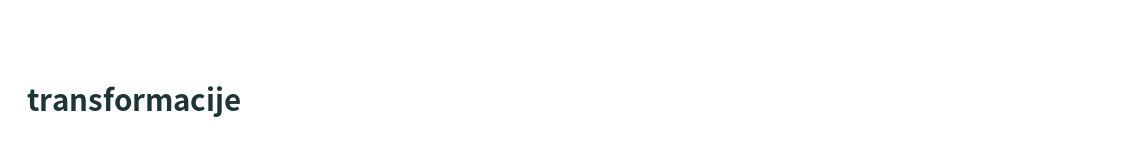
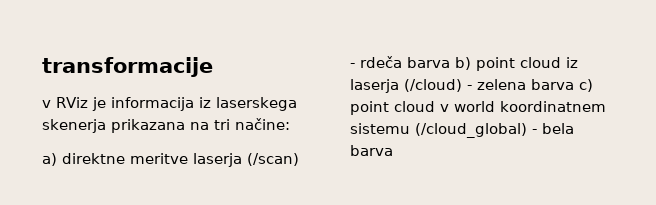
(241, 101) none -> [42,97,297,111] [42,118,290,133] [42,153,299,167] [350,56,578,71] [350,79,593,93] [350,101,606,115] [350,123,574,138] [350,145,393,156] // v RViz je informacija iz laserskega skenerja prikazana na tri načine: // a) direktne meritve laserja (/scan) - rdeča barva b) point cloud iz laserja (/cloud) - zelena barva c) point cloud v world koordinatnem sistemu (/cloud_global) - bela barva

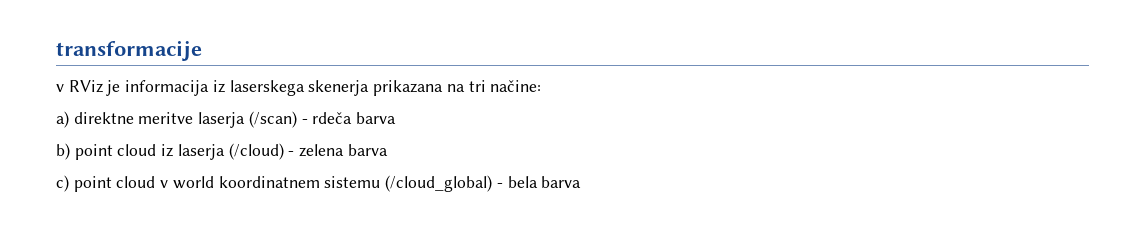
(450, 62) none -> (397, 118) //
(574, 84) none -> (388, 150) //

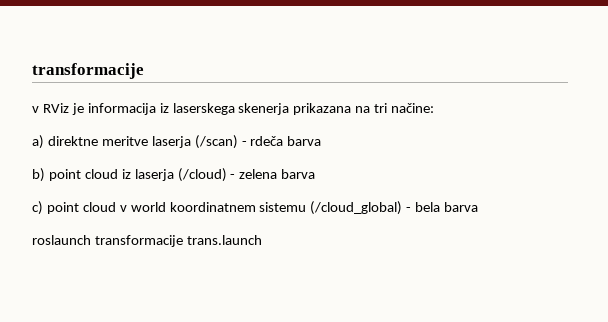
(582, 182) none -> [32,235,262,247] // roslaunch transformacije trans.launch

